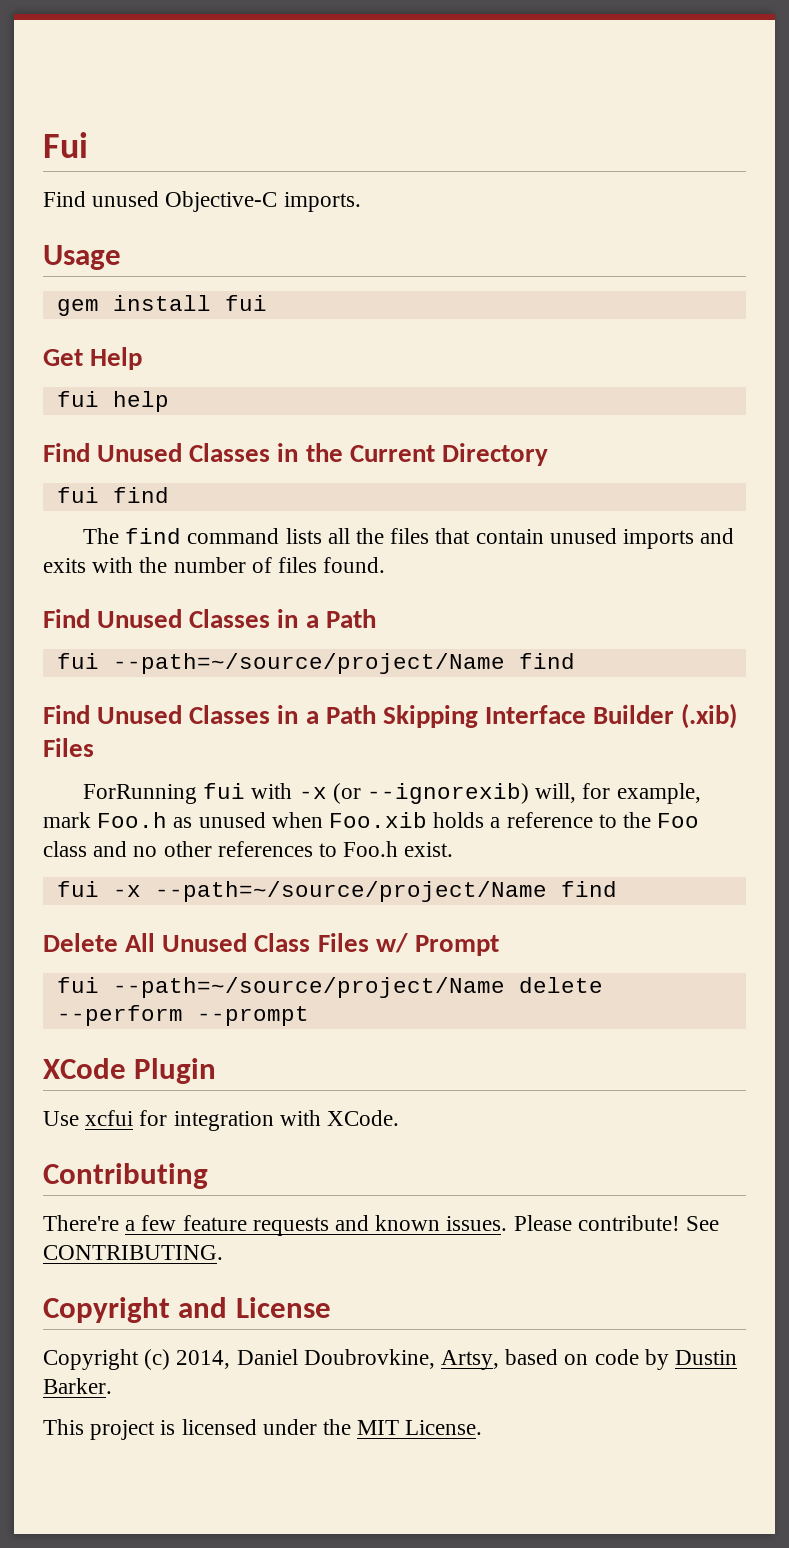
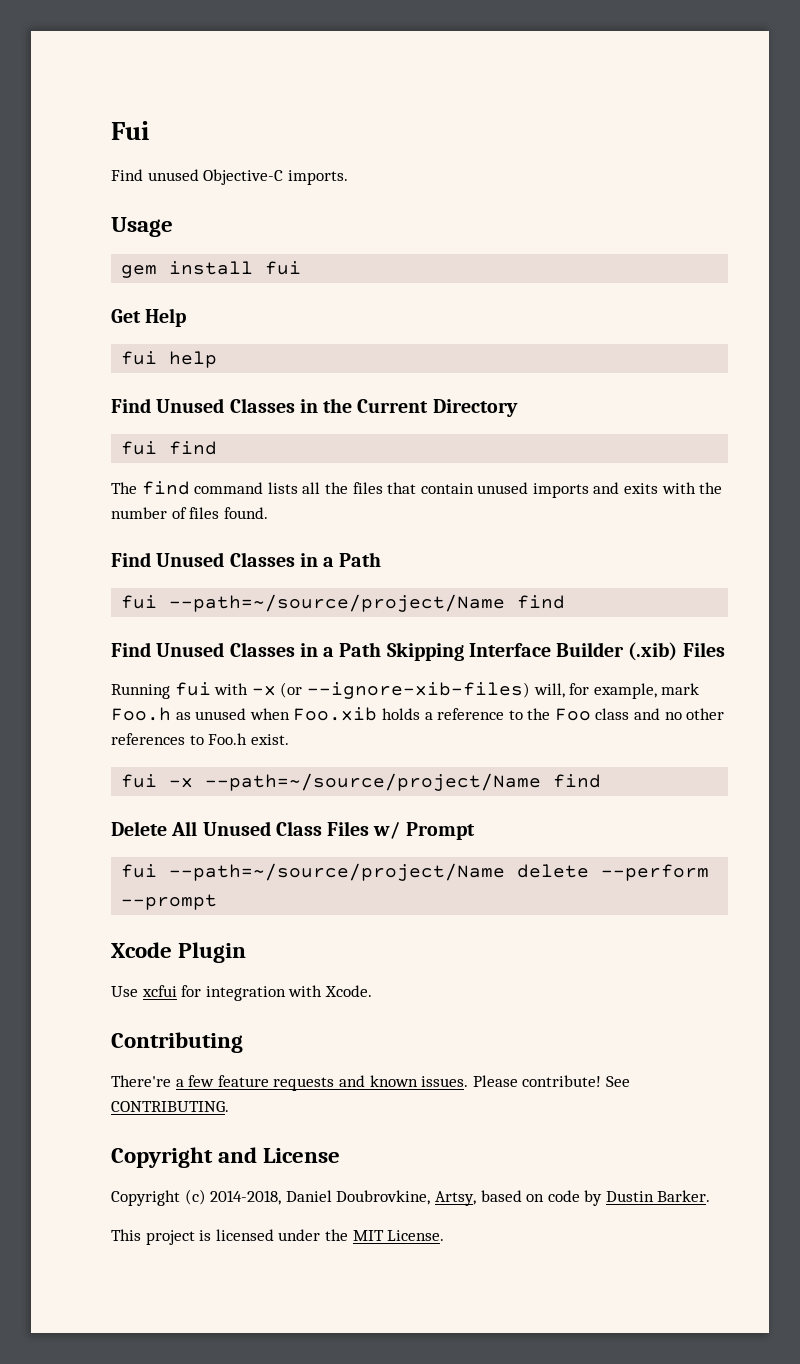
[82,784,197,804] ForRunning -> [111,684,170,699] Running
[366,783,529,804] --ignorexib) -> [306,682,530,699] --ignore-xib-files)
[43,1058,126,1079] XCode -> [111,942,172,958] Xcode
[327,1110,400,1126] XCode. -> [324,985,372,997] Xcode.
[176,1350,231,1369] 2014, -> [210,1190,282,1205] 2014-2018,

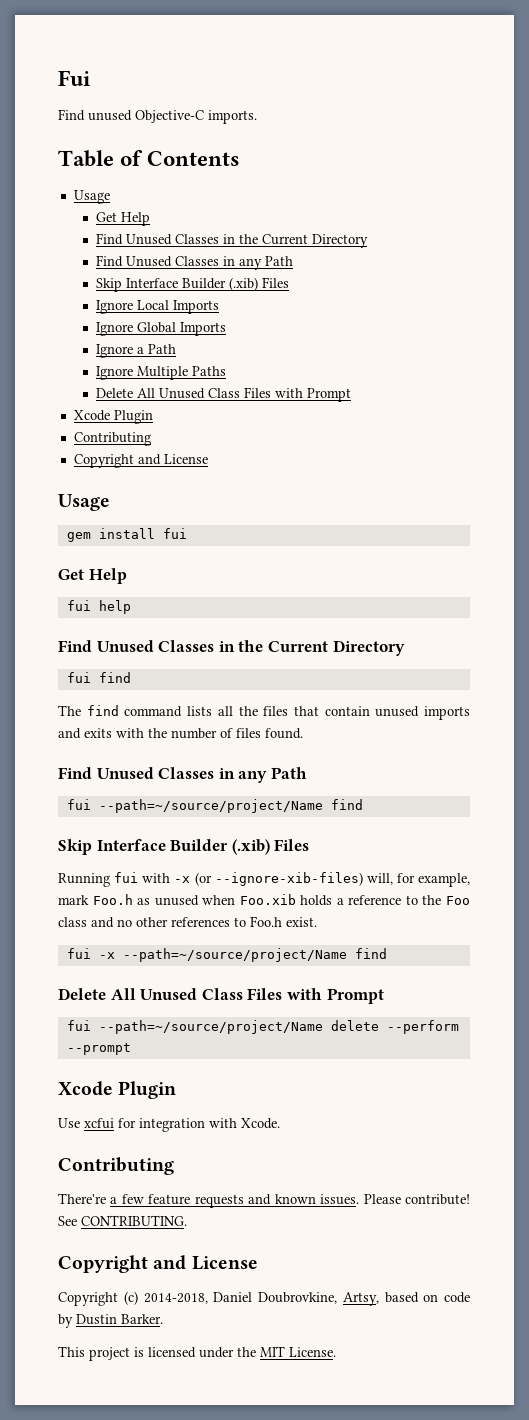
(348, 177) none -> [58,150,241,167] [73,190,110,204] [96,212,151,226] [96,233,369,248] [96,255,294,270] [96,277,290,292] [96,300,220,314] [96,322,227,336] [96,344,177,358] [96,366,227,380] [96,387,352,402] [73,410,153,424] [73,432,151,446] [73,454,208,468] // Table of Contents // Usage // Get Help // Find Unused Classes in the Current Directory // Find Unused Classes in any Path // Skip Interface Builder (.xib) Files // Ignore Local Imports // Ignore Global Imports // Ignore a Path // Ignore Multiple Paths // Delete All Unused Class Files with Prompt // Xcode Plugin // Contributing // Copyright and License
[323,557,335,567] a -> [238,771,268,783] any
[111,642,464,661] Find Unused Classes in a Path Skipping -> [58,839,92,855] Skip
[373,822,401,839] w/ -> [286,988,322,1000] with

